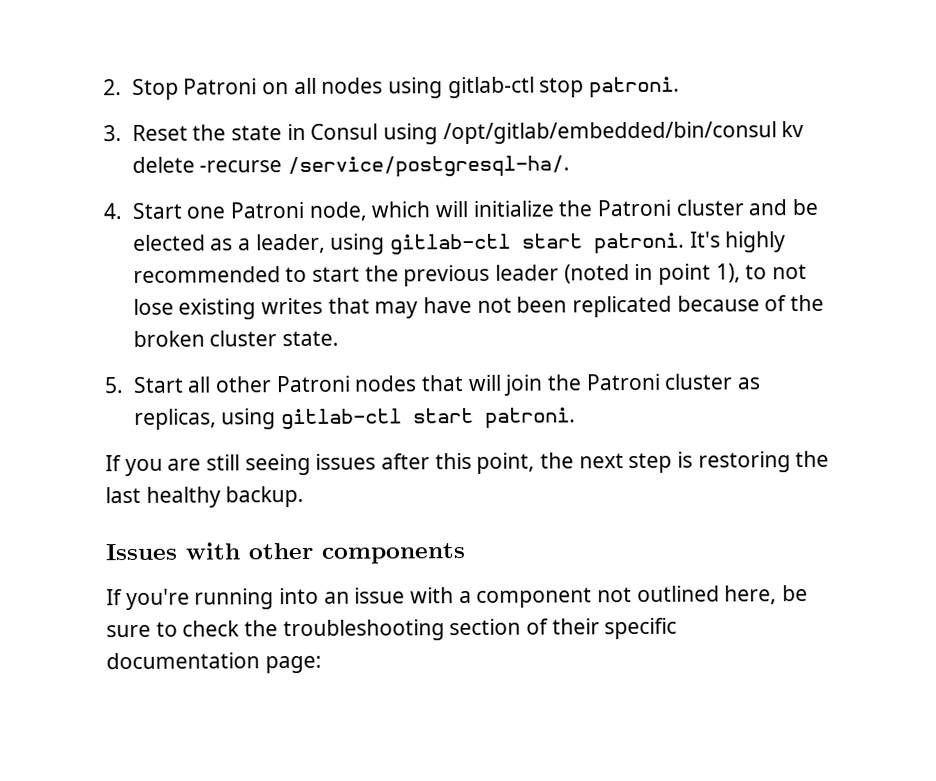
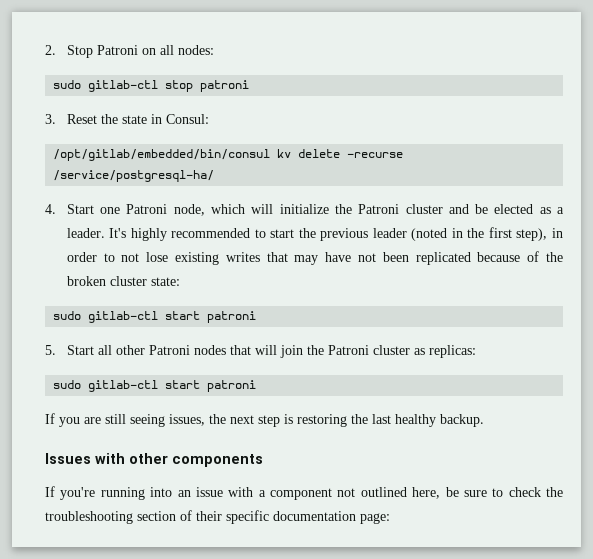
[321,77,443,99] nodes using -> [177,45,214,55] [53,80,82,89] nodes: // sudo
[588,76,680,99] patroni. -> [200,80,250,92] patroni
[310,123,438,145] Consul using -> [165,114,209,124] Consul: //
[286,155,570,179] /service/postgresql-ha/. -> [53,170,215,182] /service/postgresql-ha/
[255,232,685,255] leader, using gitlab-ctl start patroni. -> [66,228,105,238] leader.
[657,263,741,285] point 1), -> [467,227,563,241] [66,252,97,262] the first step), in order
[281,330,339,347] state. -> [150,277,180,286] [53,311,257,323] state: // sudo gitlab-ctl start patroni
[133,407,576,430] replicas, using gitlab-ctl start patroni. -> [428,345,476,358] [53,380,257,392] replicas: // sudo gitlab-ctl start patroni
[315,452,536,474] issues after this point, -> [169,414,205,426] issues,

